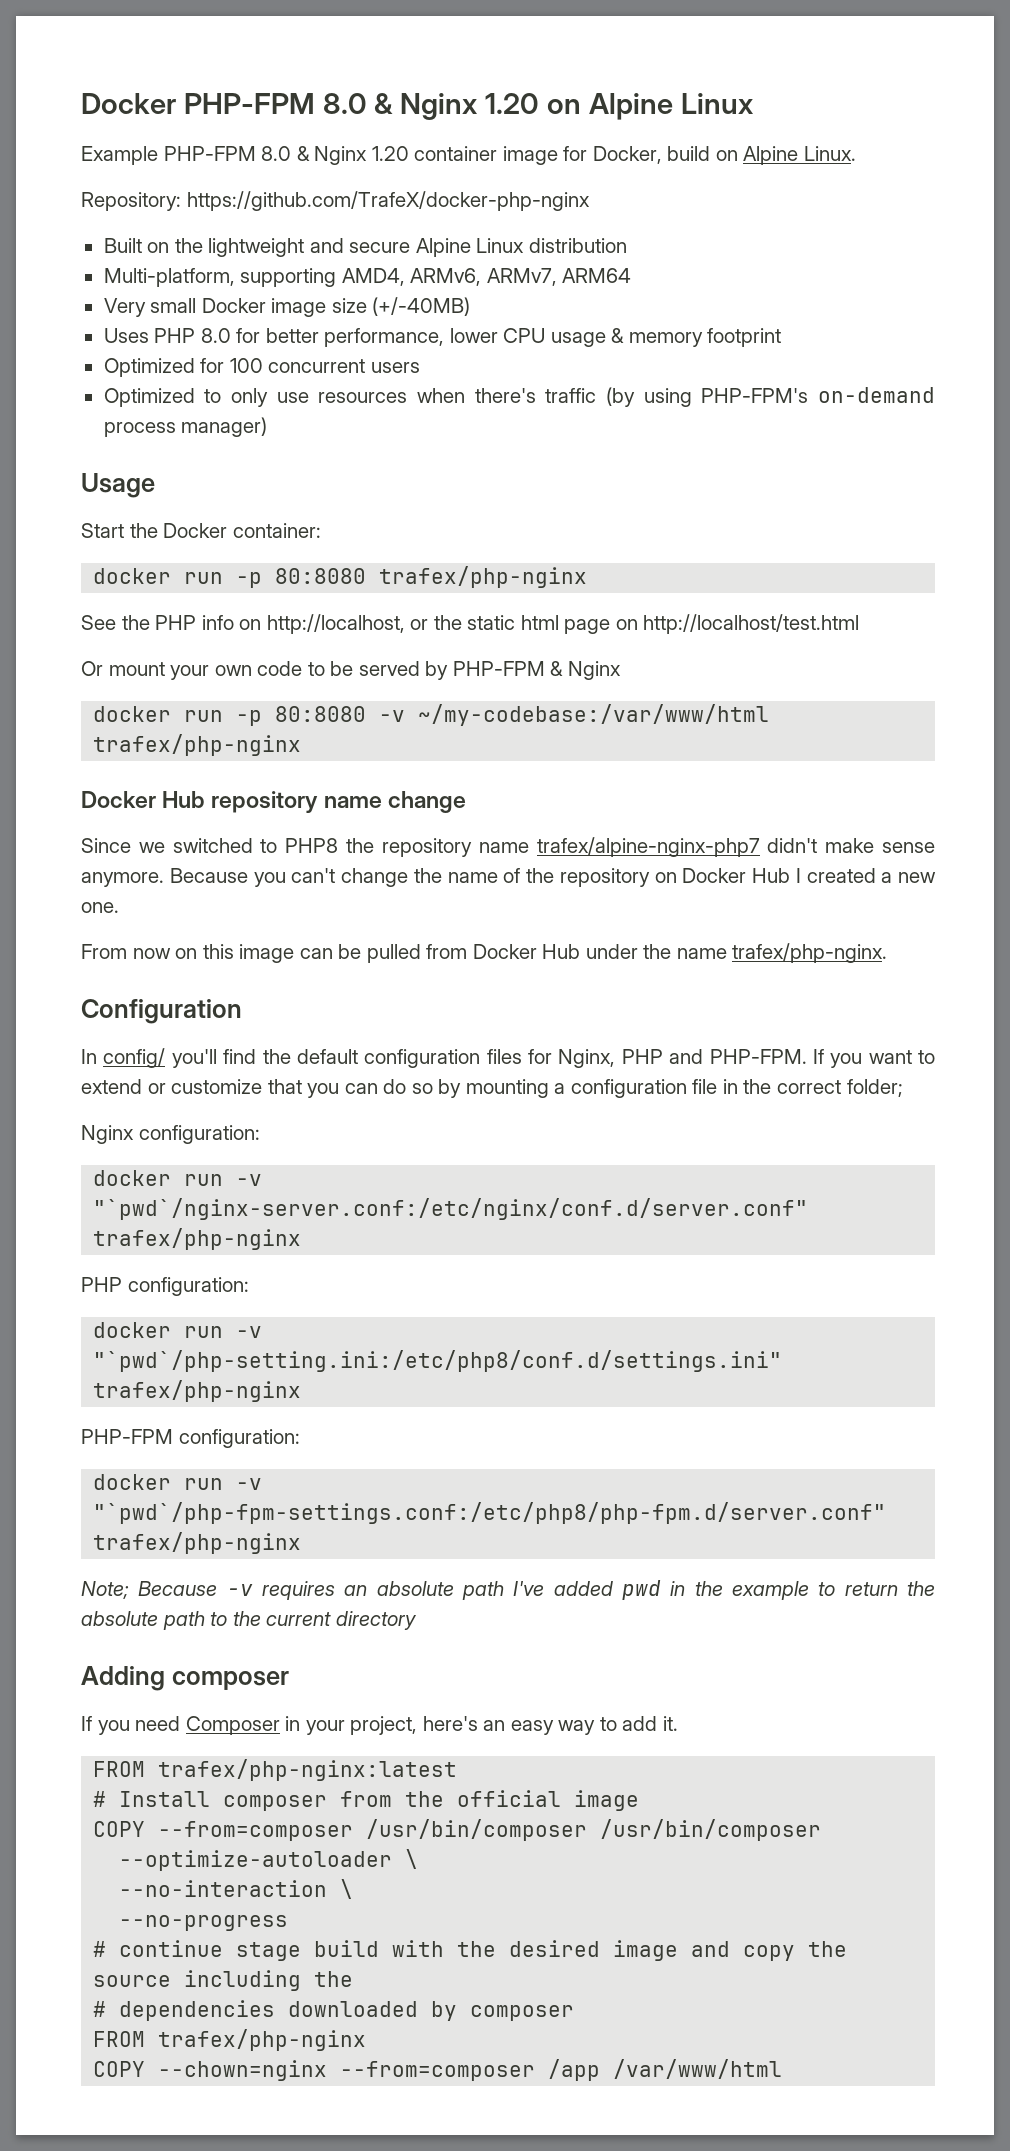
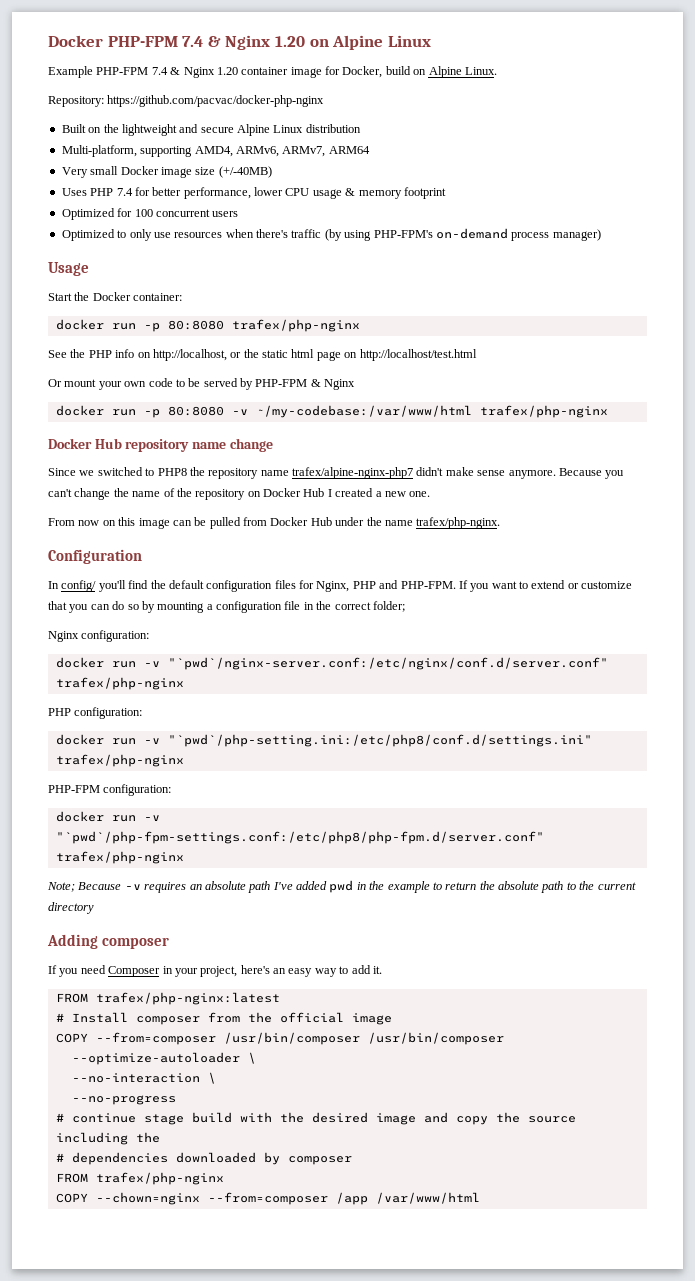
[322,93,367,114] 8.0 -> [182,36,204,47] 7.4
[261,146,292,161] 8.0 -> [151,67,168,75] 7.4
[186,191,590,211] https://github.com/TrafeX/docker-php-nginx -> [107,95,325,107] https://github.com/pacvac/docker-php-nginx
[200,328,231,343] 8.0 -> [116,188,133,196] 7.4

